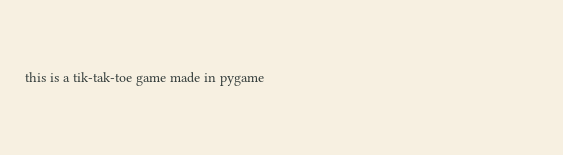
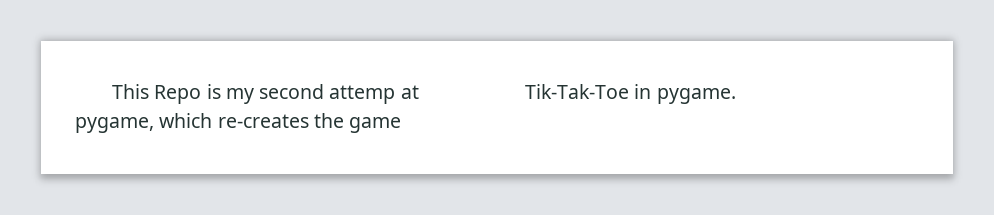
[25,72,264,86] this is a tik-tak-toe game made in pygame -> [112,84,419,104] [75,113,402,133] [525,84,736,104] This Repo is my second attemp at pygame, which re-creates the game Tik-Tak-Toe in pygame.

